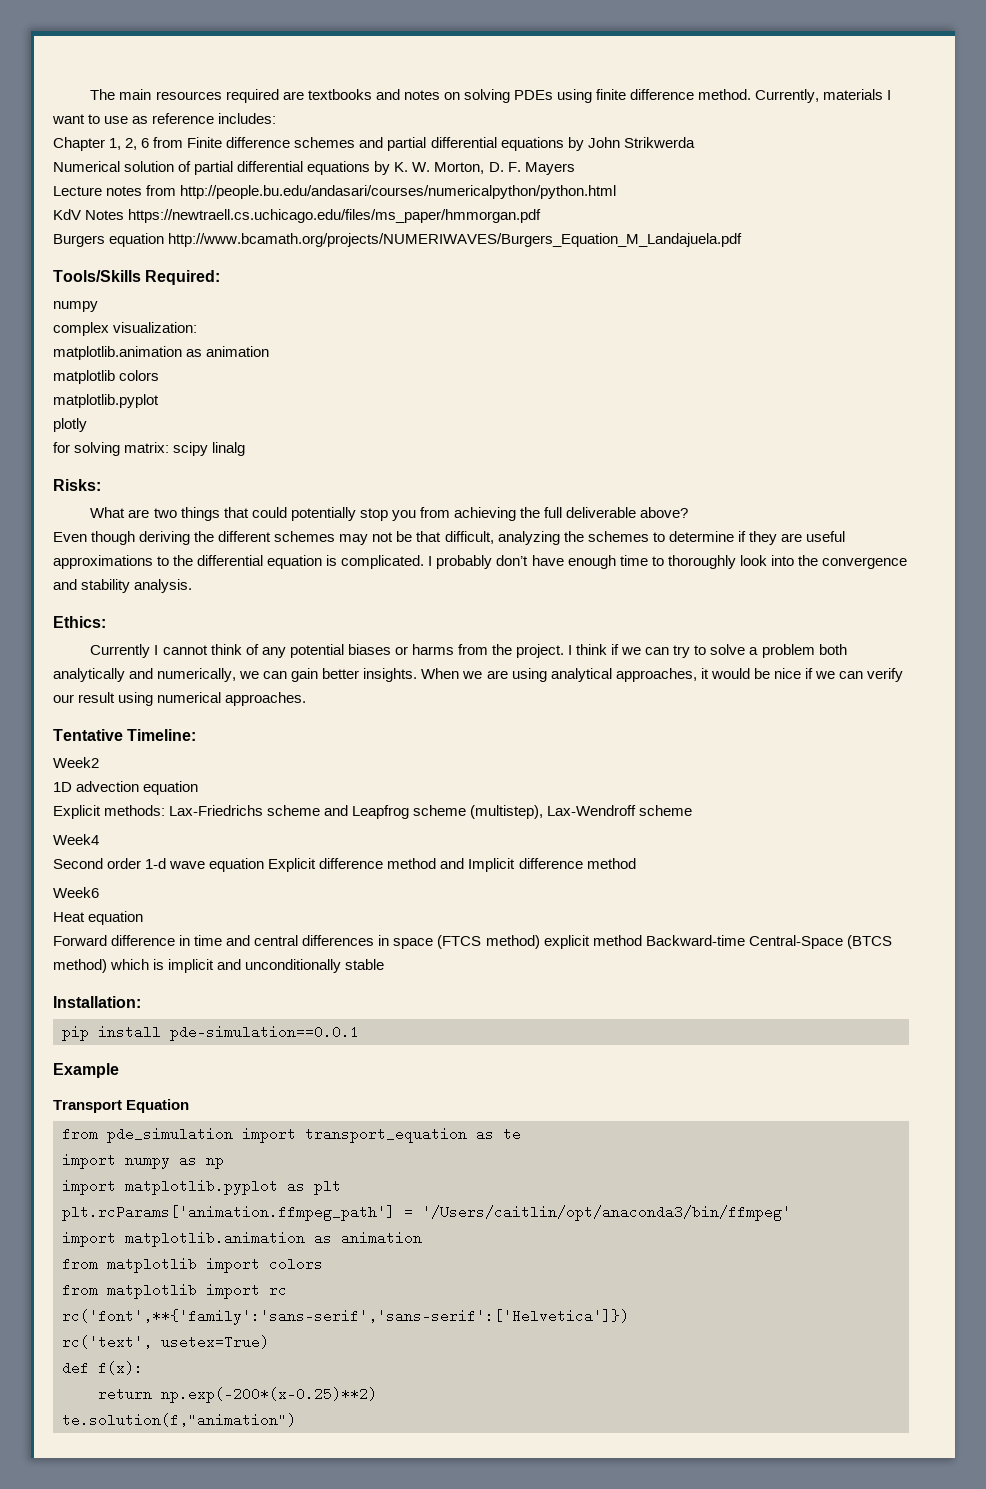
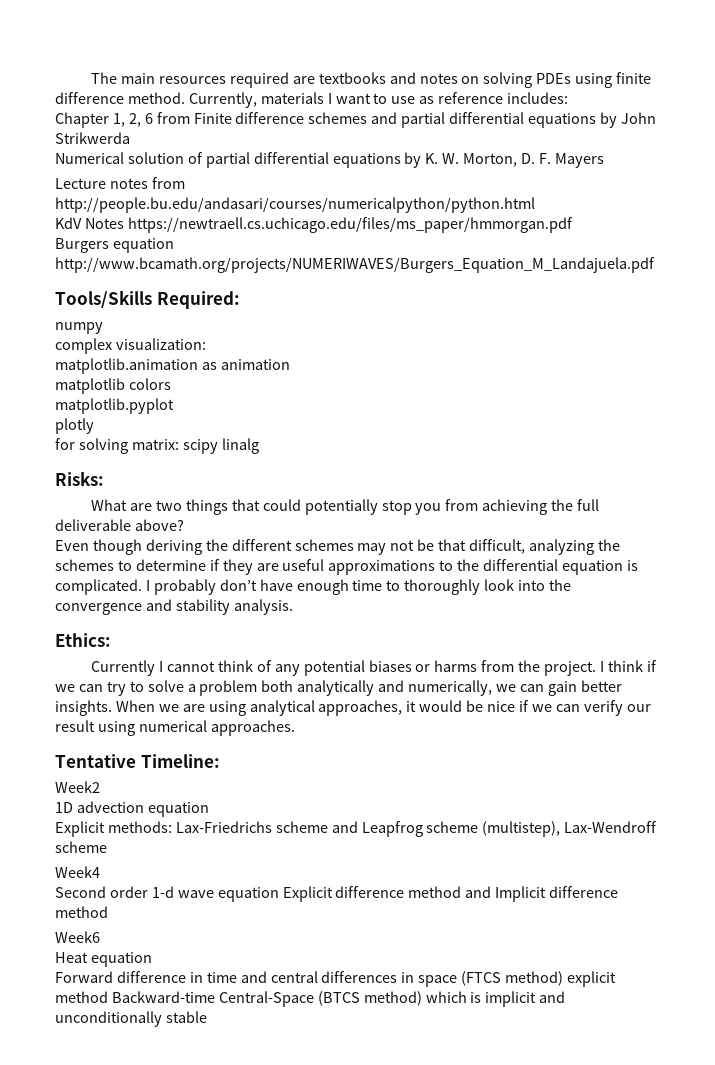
[53,996,141,1008] [62,1025,359,1041] [53,1063,119,1078] [53,1099,190,1113] [62,1127,521,1143] [62,1153,224,1169] [62,1179,341,1195] [62,1205,791,1221] [62,1231,422,1247] [62,1257,323,1273] [62,1283,287,1299] [62,1309,629,1325] [62,1335,269,1349] [62,1361,143,1375] [98,1387,377,1403] [62,1413,296,1427] // Installation: // pip install pde-simulation==0.0.1 // Example // Transport Equation // from pde_simulation import transport_equation as te // import numpy as np // import matplotlib.pyplot as plt // plt.rcParams['animation.ffmpeg_path'] = '/Users/caitlin/opt/anaconda3/bin/ffmpeg' // import matplotlib.animation as animation // from matplotlib import colors // from matplotlib import rc // rc('font',**{'family':'sans-serif','sans-serif':['Helvetica']}) // rc('text', usetex=True) // def f(x): // return np.exp(-200*(x-0.25)**2) // te.solution(f,"animation") -> (207, 1017) none

